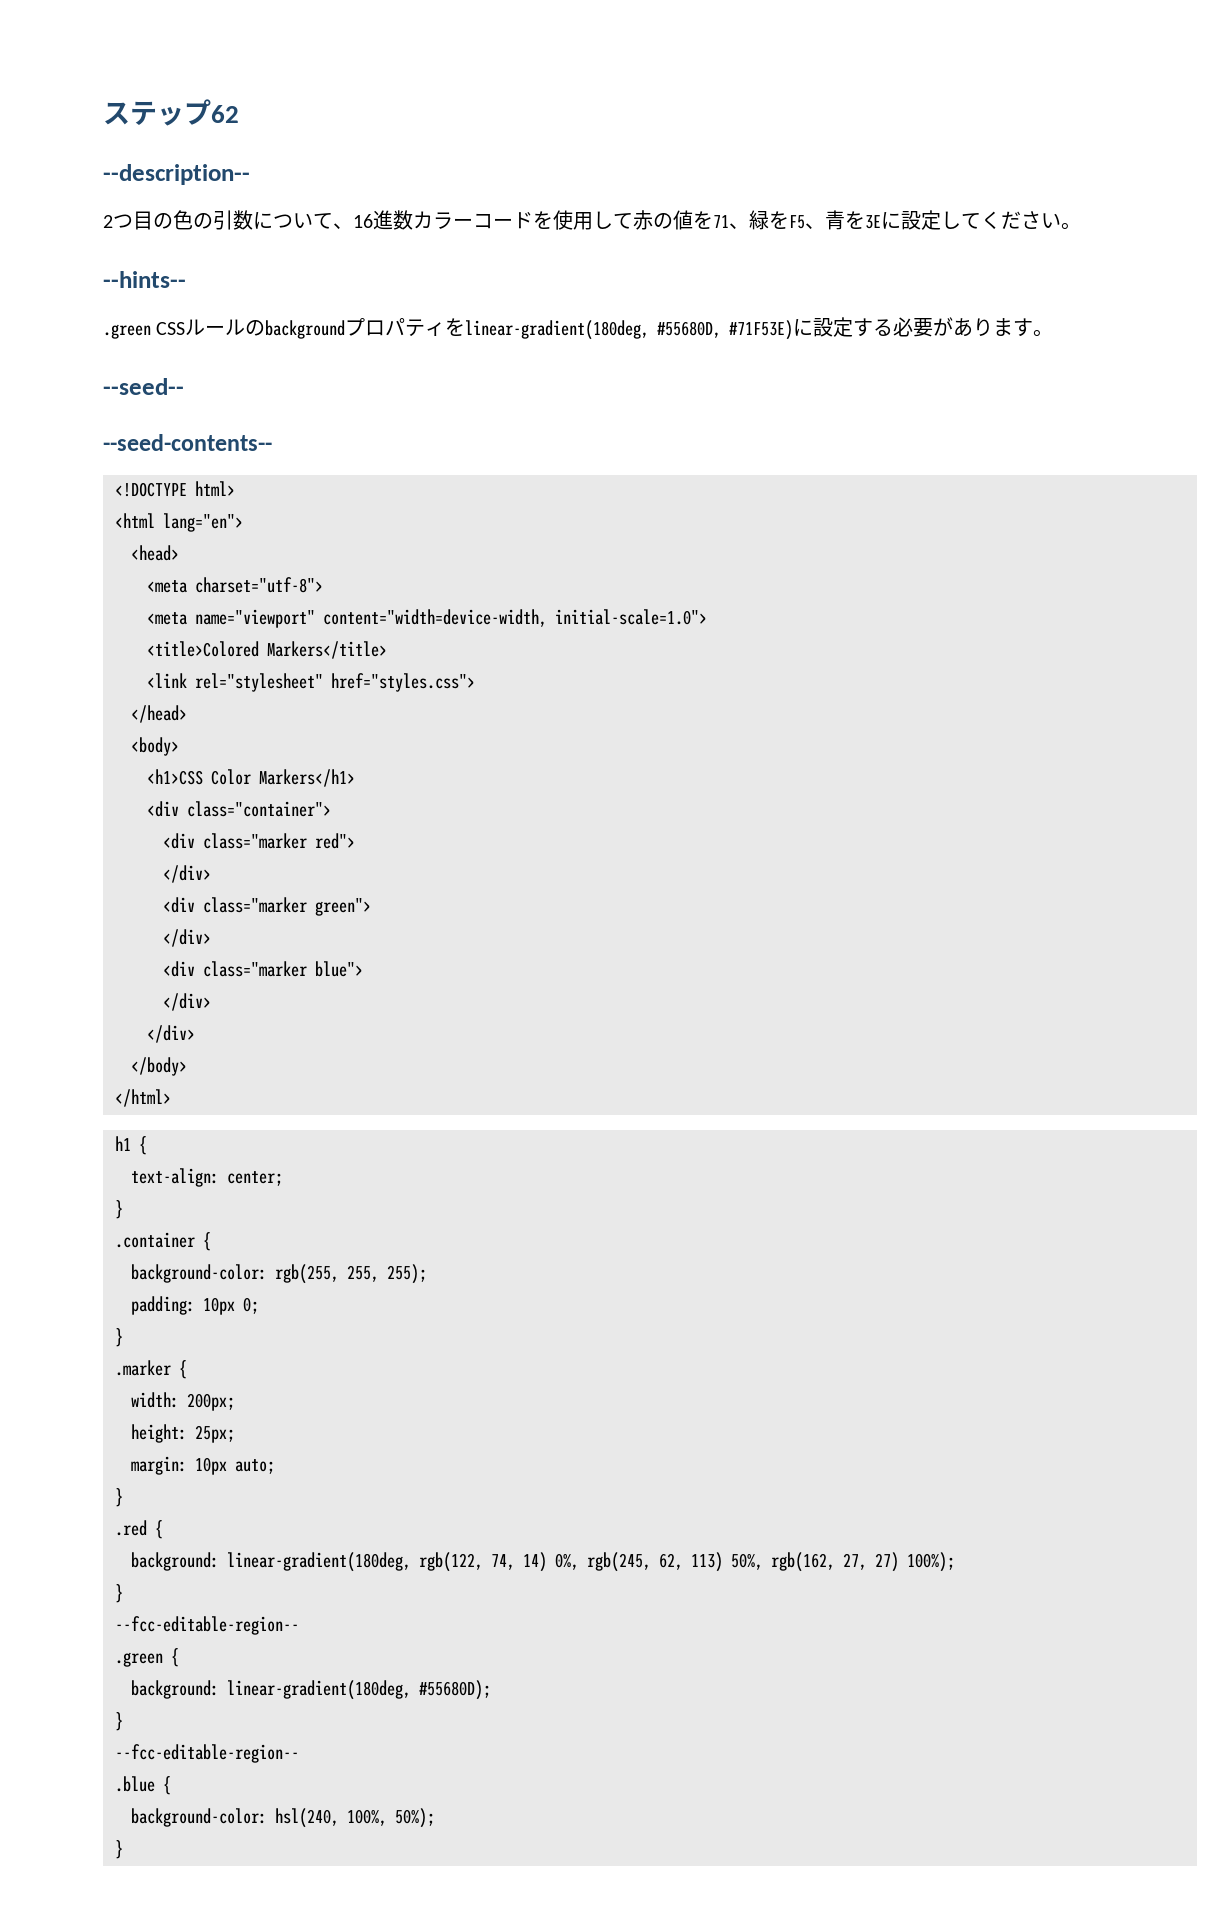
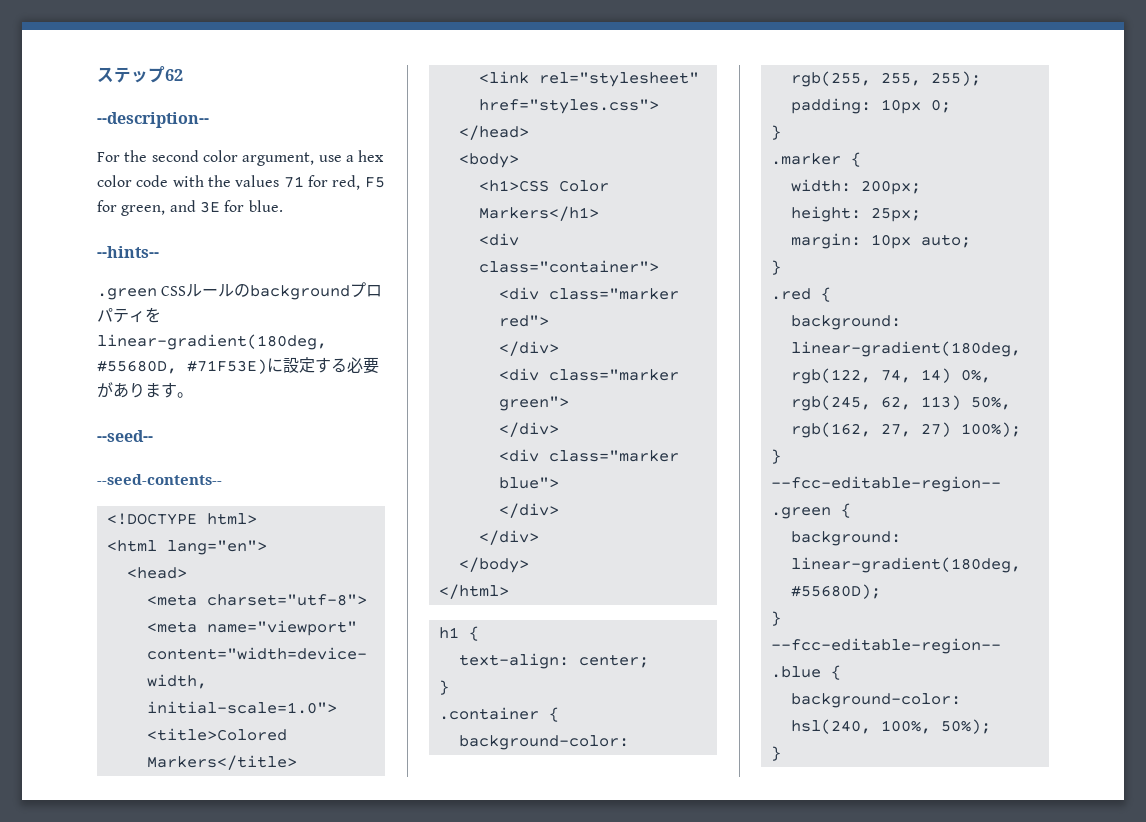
[103,210,1081,230] 2つ目の色の引数について、16進数カラーコードを使用して赤の値を71、緑をF5、青を3Eに設定してください。 -> [97,150,385,166] [97,175,385,190] [97,200,283,216] For the second color argument, use a hex color code with the values 71 for red, F5 for green, and 3E for blue.

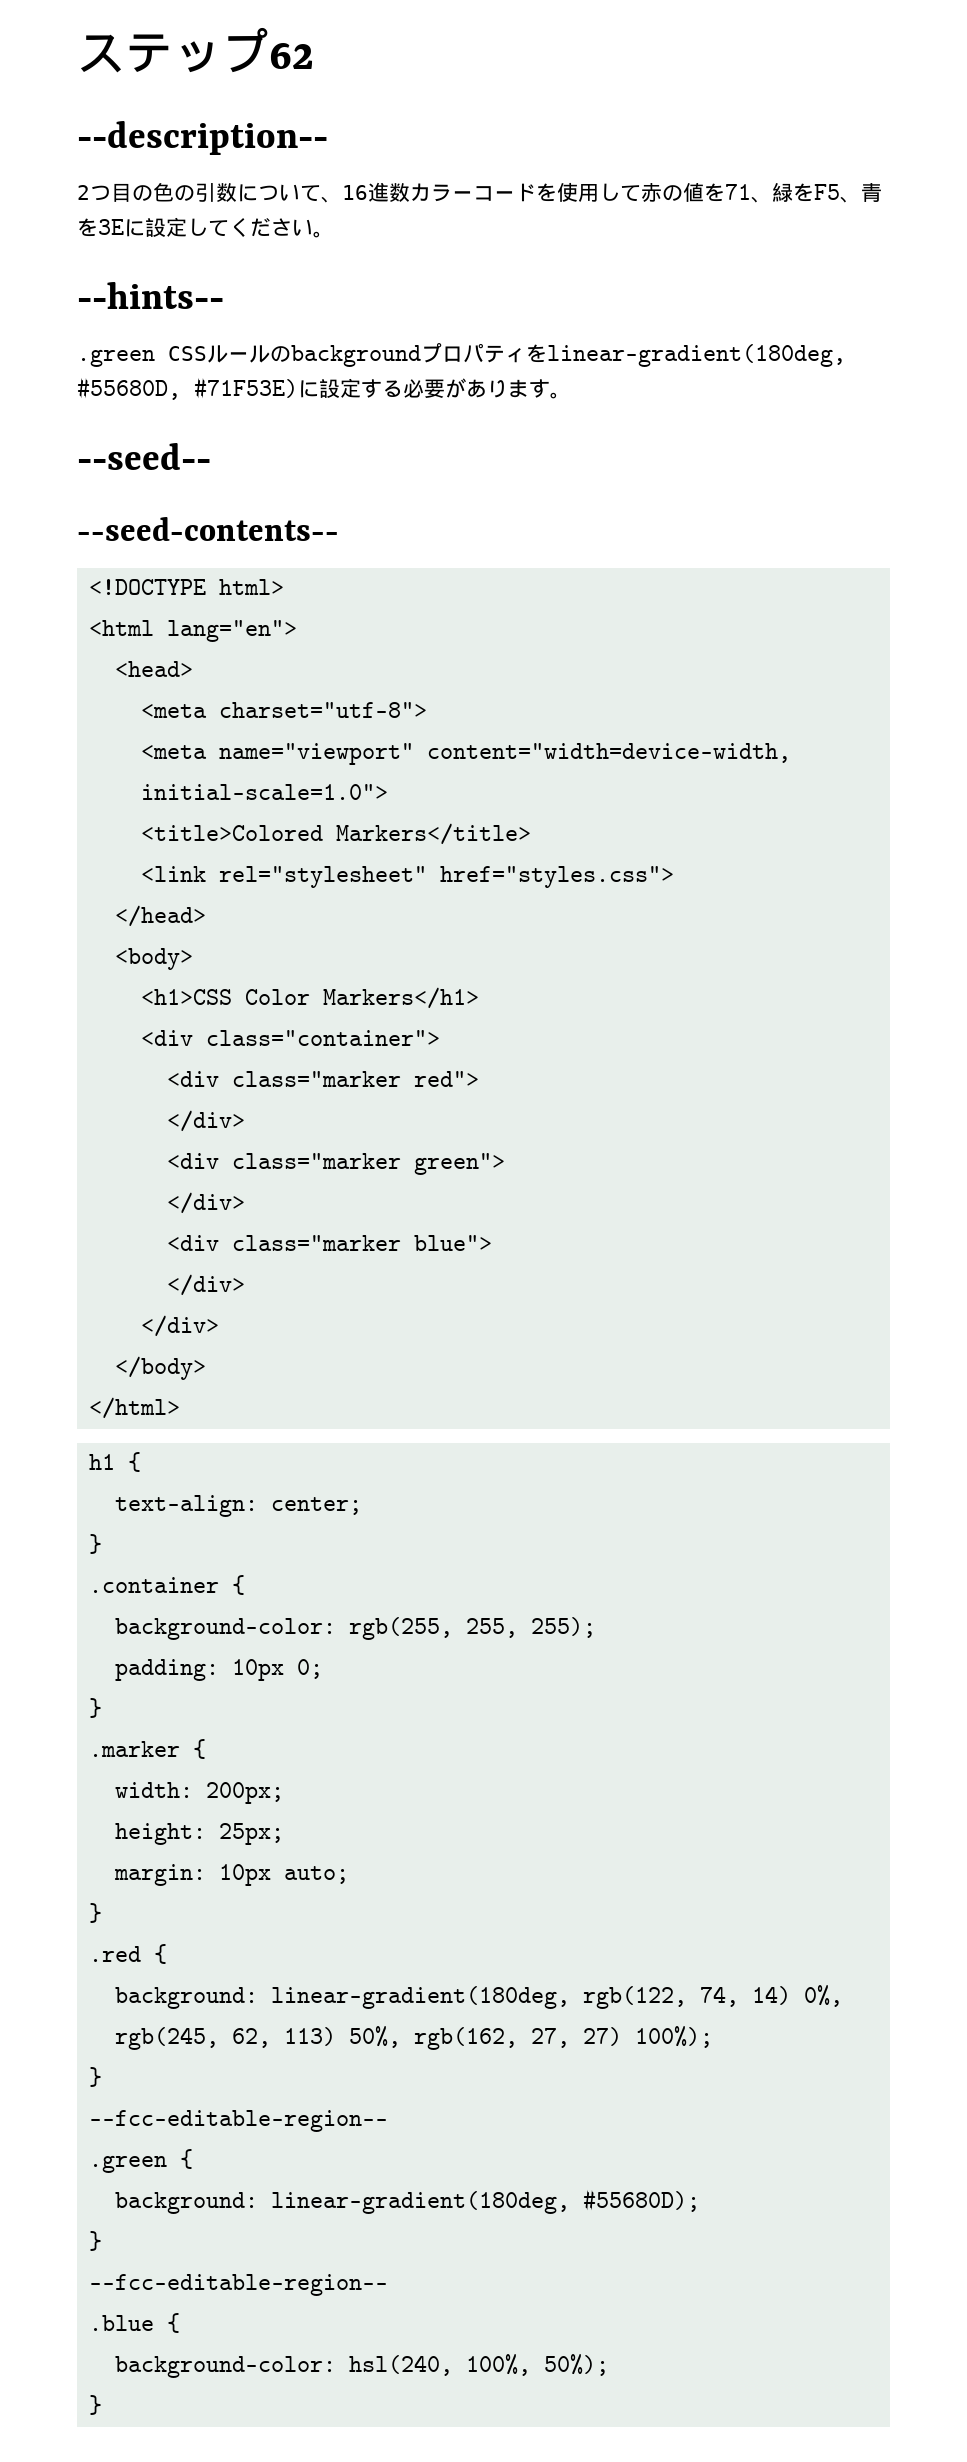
[97,150,385,166] [97,175,385,190] [97,200,283,216] For the second color argument, use a hex color code with the values 71 for red, F5 for green, and 3E for blue. -> [77,182,882,203] [77,217,334,238] 2つ目の色の引数について、16進数カラーコードを使用して赤の値を71、緑をF5、青を3Eに設定してください。

